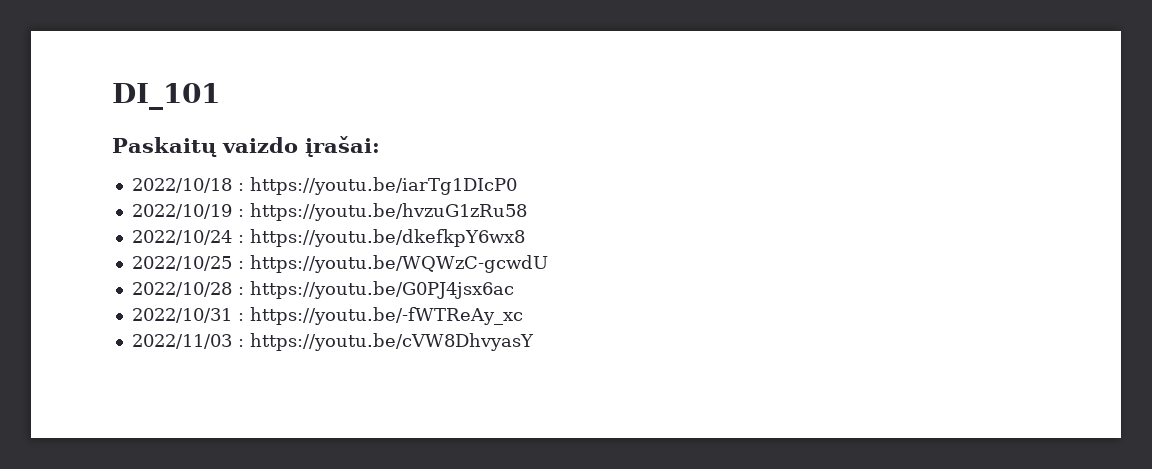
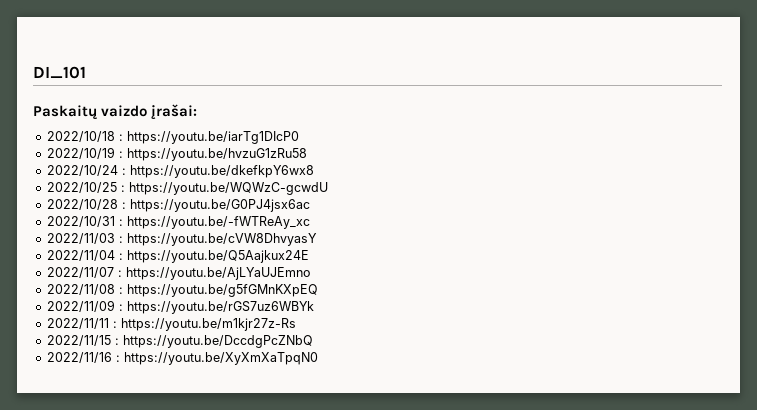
(534, 342) none -> [46,250,309,263] [46,267,311,280] [46,284,318,297] [46,300,314,314] [46,318,296,331] [46,335,313,348] [46,352,318,365] // 2022/11/04 : https://youtu.be/Q5Aajkux24E // 2022/11/07 : https://youtu.be/AjLYaUJEmno // 2022/11/08 : https://youtu.be/g5fGMnKXpEQ // 2022/11/09 : https://youtu.be/rGS7uz6WBYk // 2022/11/11 : https://youtu.be/m1kjr27z-Rs // 2022/11/15 : https://youtu.be/DccdgPcZNbQ // 2022/11/16 : https://youtu.be/XyXmXaTpqN0

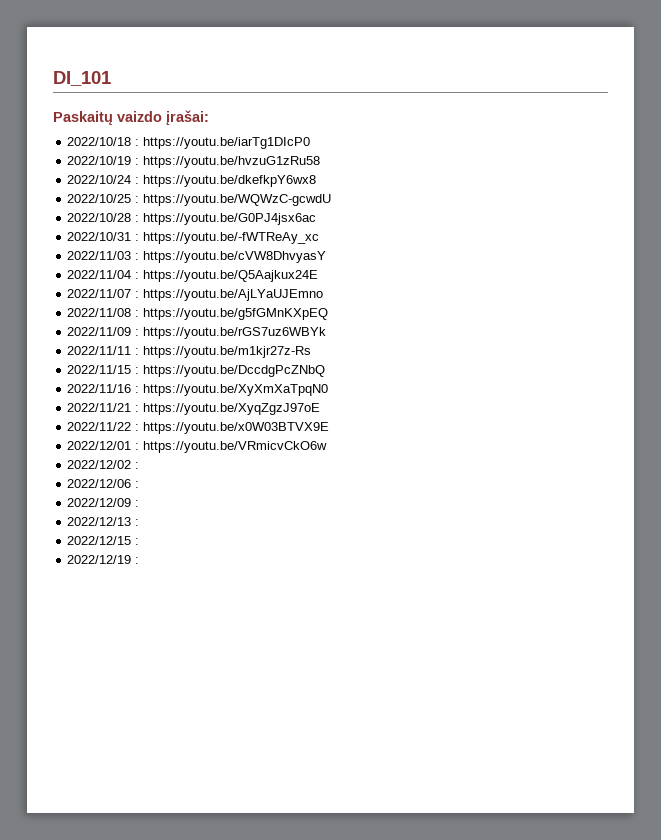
(318, 358) none -> [67,403,321,415] [67,422,330,434] [67,441,328,453] [67,460,140,469] [67,479,140,488] [67,498,140,507] [67,517,140,526] [67,536,140,545] [67,555,140,564] // 2022/11/21 : https://youtu.be/XyqZgzJ97oE // 2022/11/22 : https://youtu.be/x0W03BTVX9E // 2022/12/01 : https://youtu.be/VRmicvCkO6w // 2022/12/02 : // 2022/12/06 : // 2022/12/09 : // 2022/12/13 : // 2022/12/15 : // 2022/12/19 :

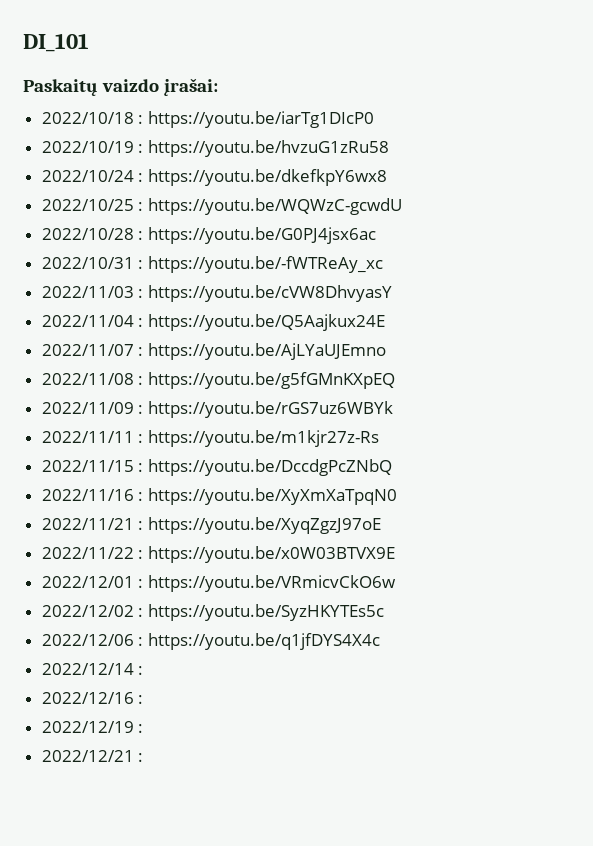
(140, 465) none -> [147,604,384,621] https://youtu.be/SyzHKYTEs5c
[67,498,140,507] [67,517,140,526] [67,536,132,545] // 2022/12/09 : // 2022/12/13 : // 2022/12/15 -> [147,633,380,650] [41,663,144,675] [41,692,134,704] https://youtu.be/q1jfDYS4X4c // 2022/12/14 : // 2022/12/16
(140, 560) none -> [41,750,144,762] // 2022/12/21 :

